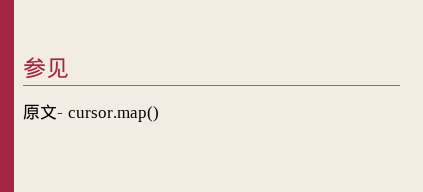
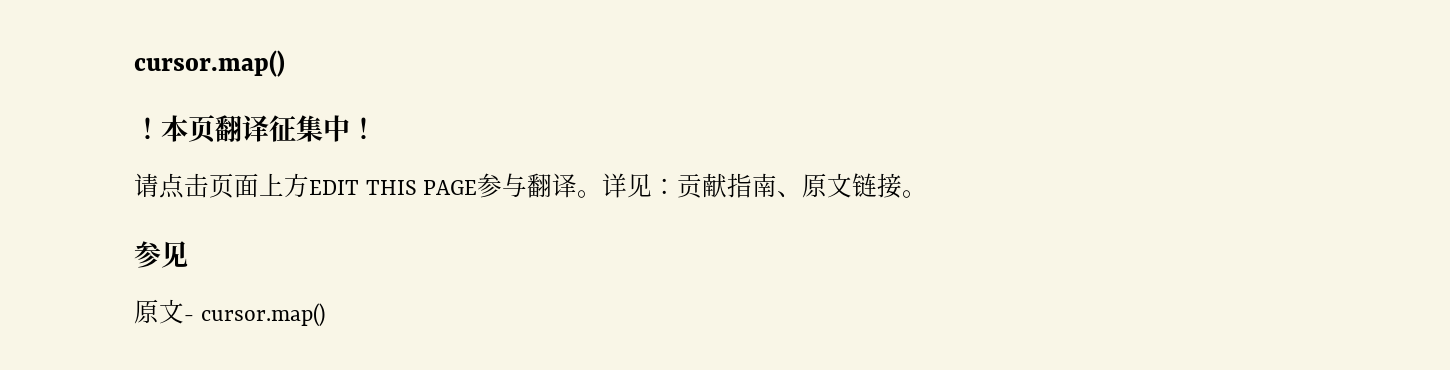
(23, 68) none -> [134,50,285,77] [134,115,377,143] [134,173,928,199] cursor.map() // ！本页翻译征集中！ // 请点击页面上方EDIT THIS PAGE参与翻译。详见：贡献指南、原文链接。 //

